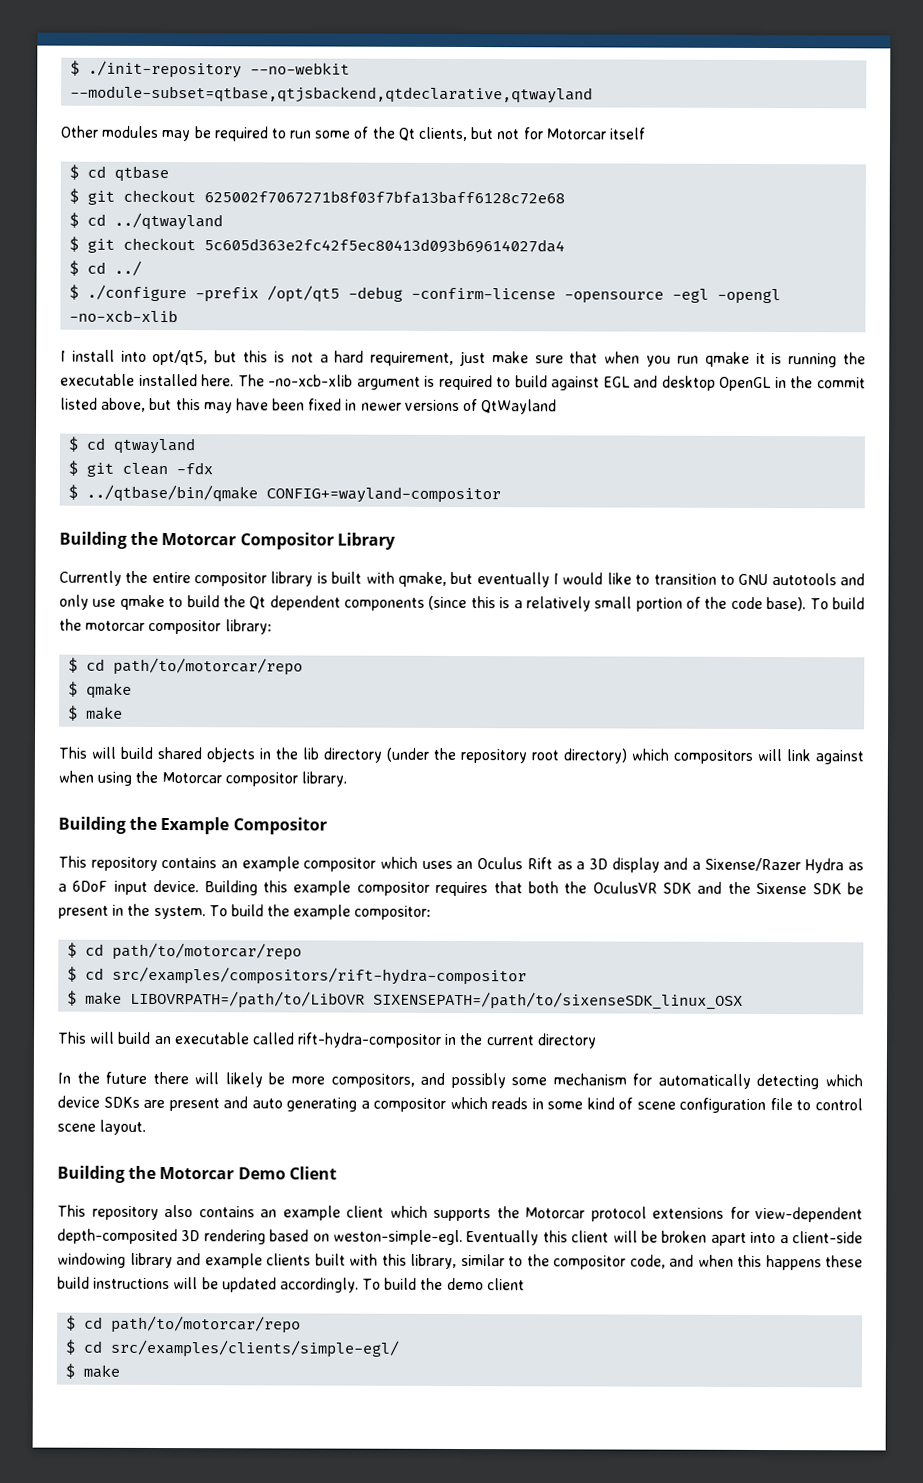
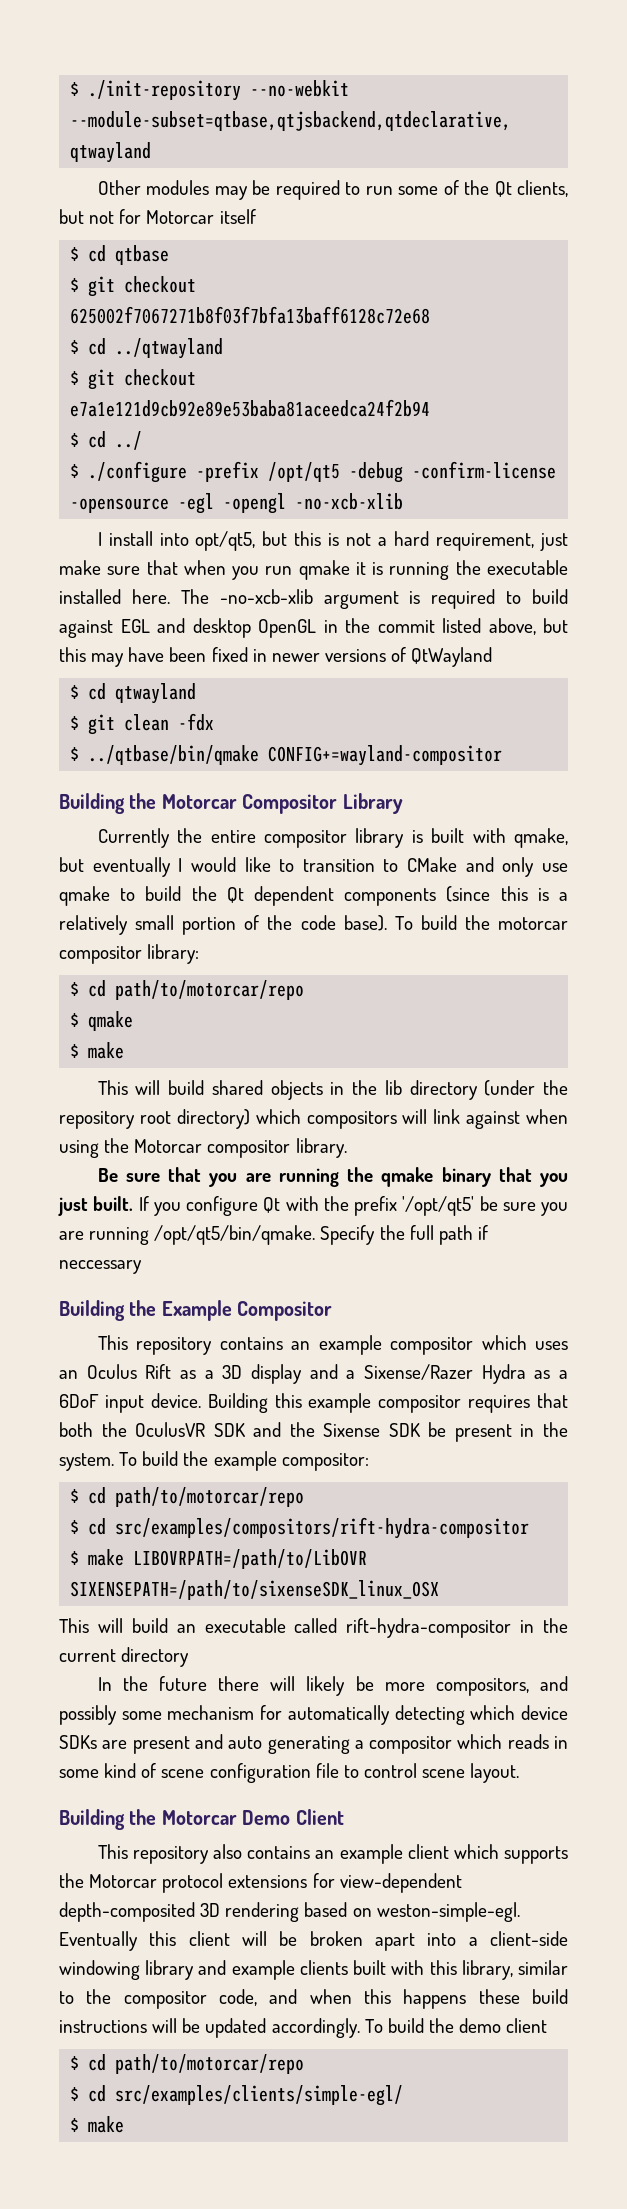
[204,238,566,254] 5c605d363e2fc42f5ec80413d093b69614027da4 -> [70,399,431,417] e7a1e121d9cb92e89e53baba81aceedca24f2b94
[738,573,837,586] GNU autotools -> [407,857,458,872] CMake
(347, 779) none -> [97,1167,568,1187] [58,1196,569,1216] [59,1225,488,1245] [59,1260,142,1274] // Be sure that you are running the qmake binary that you just built. If you configure Qt with the prefix '/opt/qt5' be sure you are running /opt/qt5/bin/qmake. Specify the full path if neccessary

